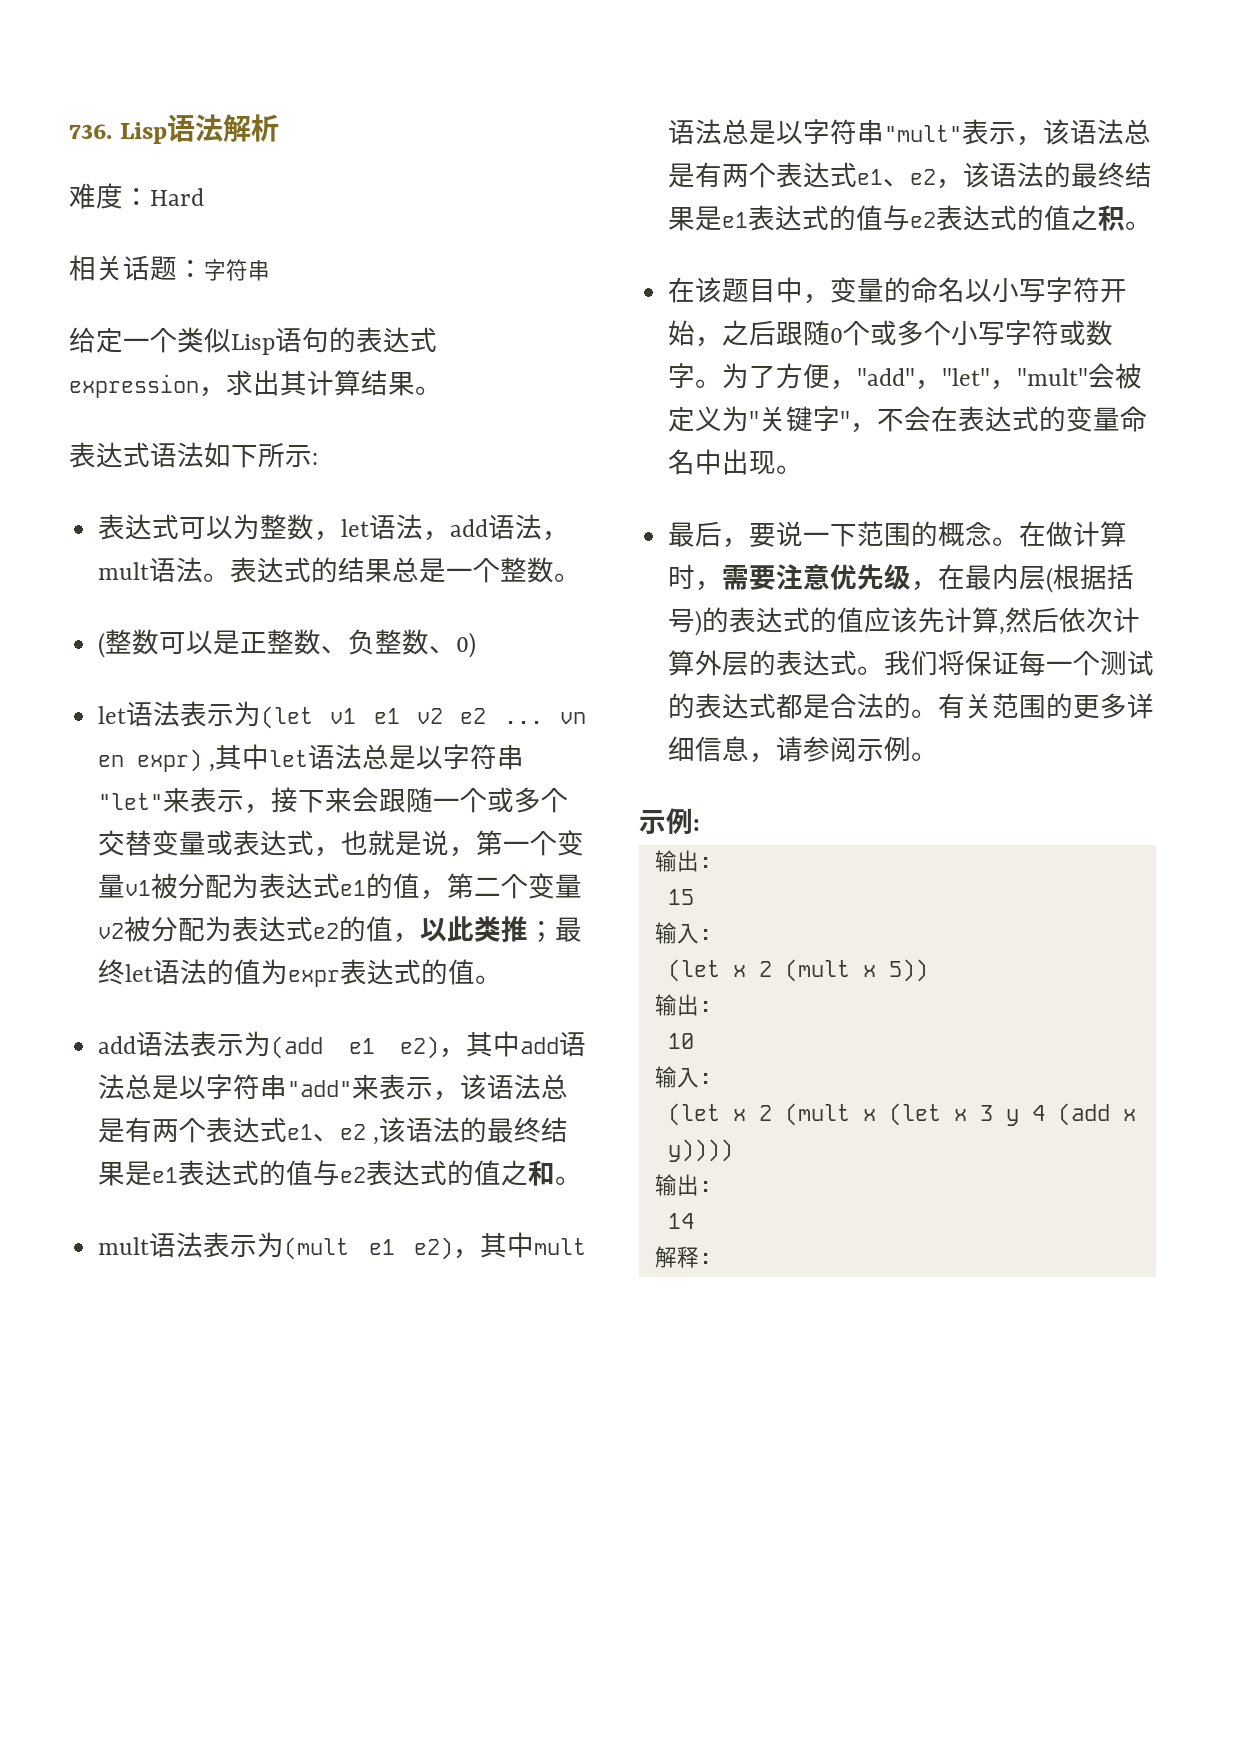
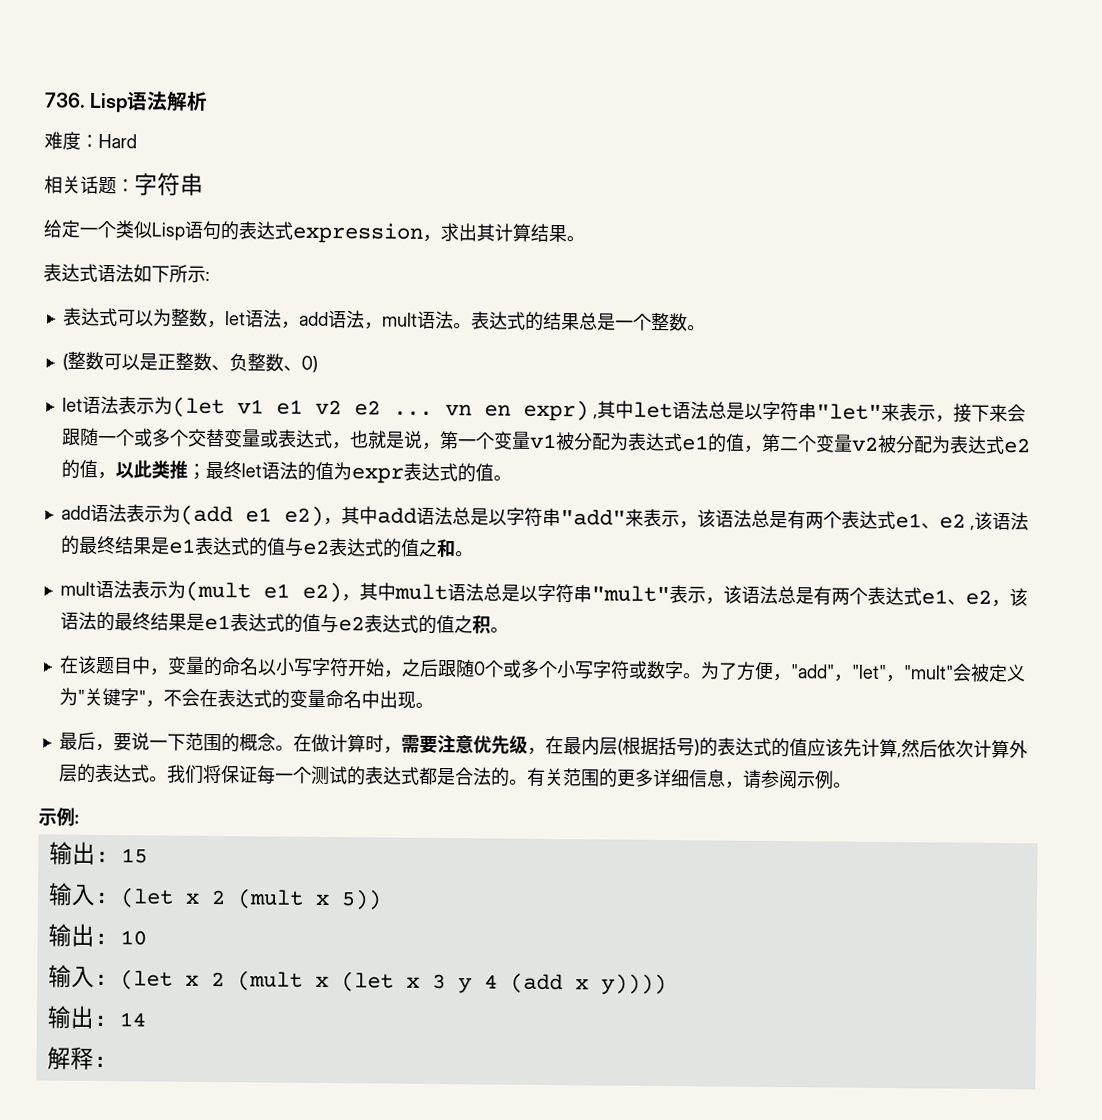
(712, 863) // -> (109, 857) none
(712, 935) // -> (109, 898) none
(712, 1007) // -> (108, 939) none
(712, 1079) // -> (108, 980) none
(712, 1187) // -> (107, 1021) none

